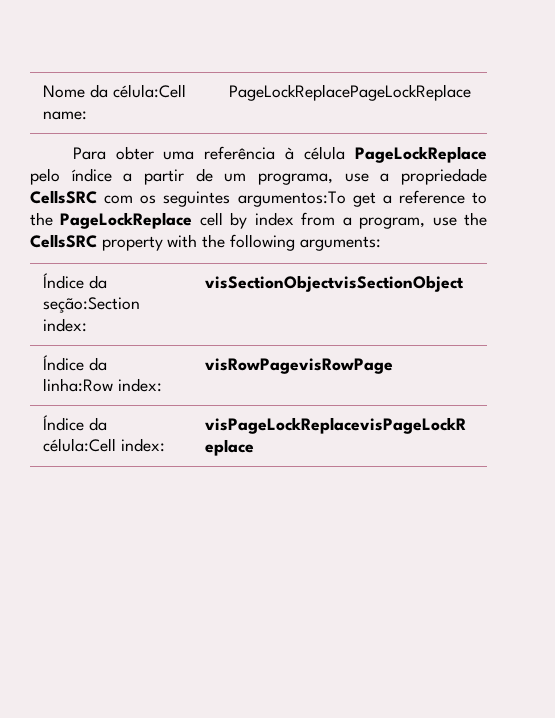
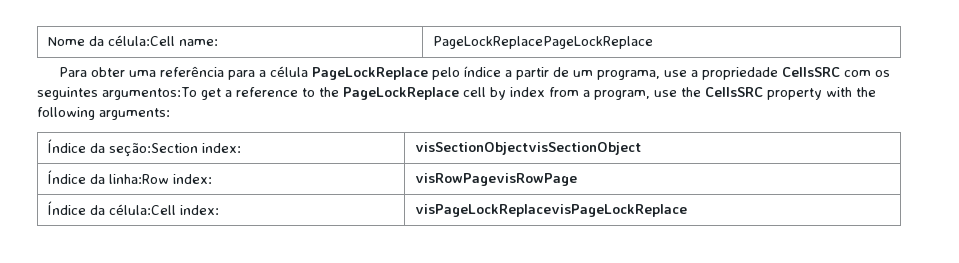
[285,147,295,160] à -> [228,70,267,80] para a

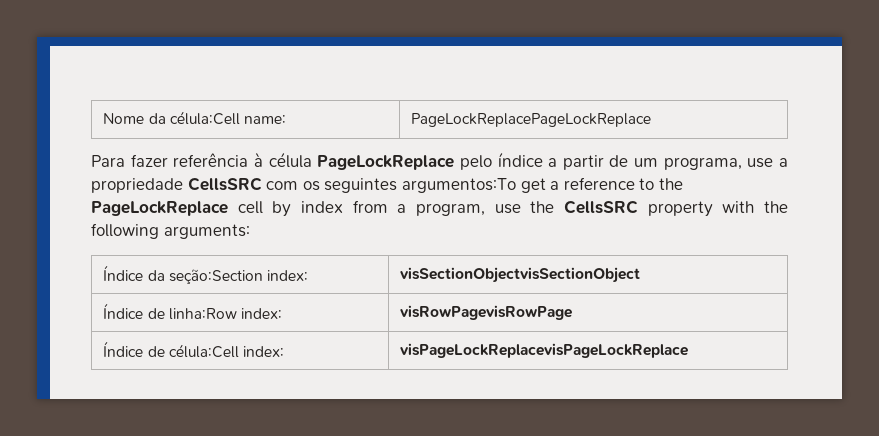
[91,66,267,80] obter uma referência para a -> [130,152,263,167] fazer referência à
[89,174,105,184] da -> [147,308,165,319] de
[89,205,105,215] da -> [147,346,165,357] de

